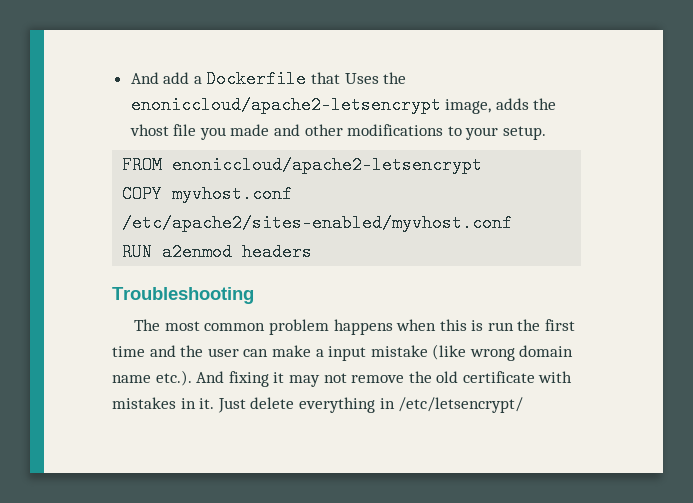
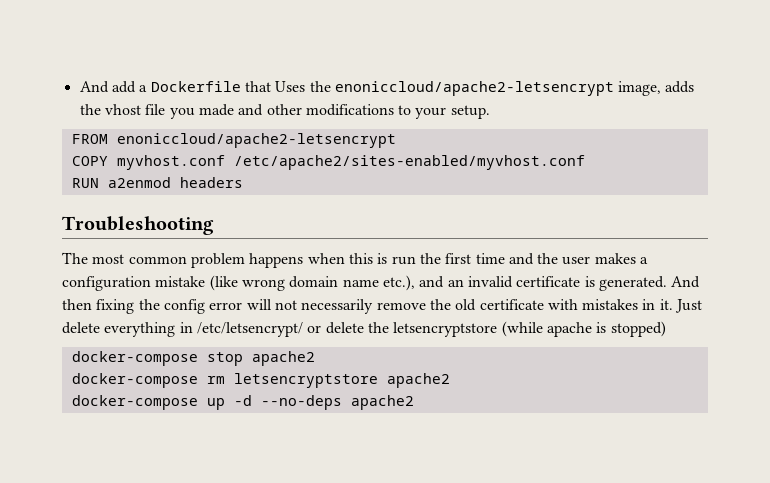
[243,345,367,361] can make a input -> [594,253,649,264] [62,276,151,291] makes a configuration
[155,370,347,387] etc.). And fixing it may not -> [382,275,701,291] [62,299,374,314] etc.), and an invalid certificate is generated. And then fixing the config error will not necessarily
(524, 405) none -> [307,321,666,337] [71,351,315,366] [71,373,450,388] [71,395,414,410] or delete the letsencryptstore (while apache is stopped) // docker-compose stop apache2 // docker-compose rm letsencryptstore apache2 // docker-compose up -d --no-deps apache2

